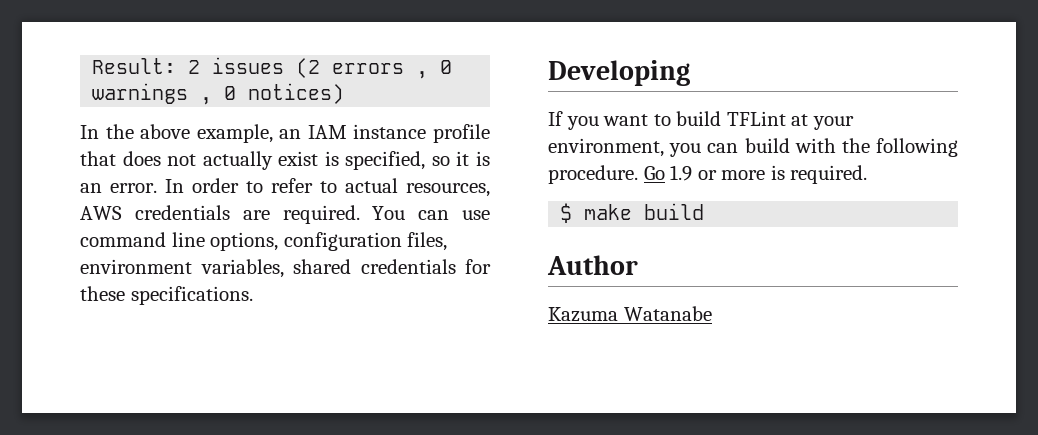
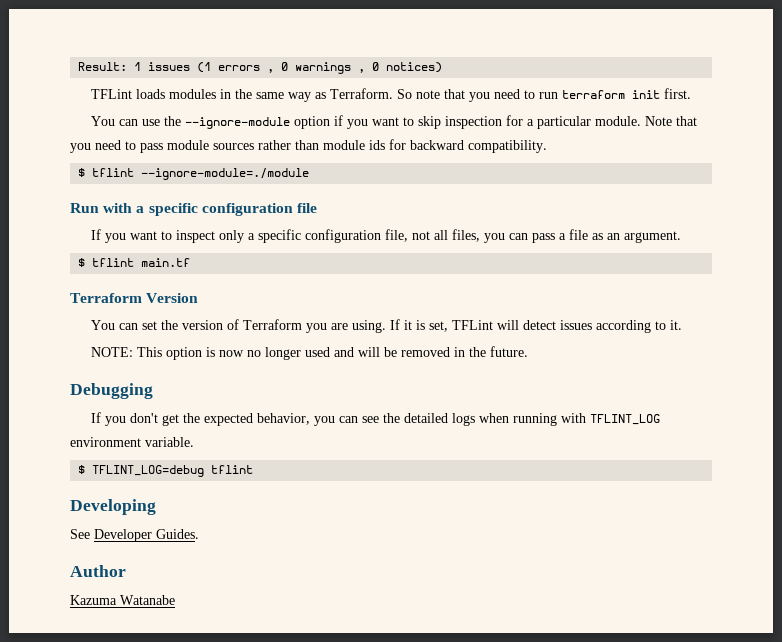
[188,57,321,78] 2 issues (2 -> [134,62,212,73] 1 issues (1
[80,124,490,143] [80,151,490,170] [80,178,490,197] [80,205,490,224] [80,232,448,251] [80,259,491,278] [80,286,253,305] [548,60,690,86] [548,111,854,130] [548,138,958,157] [548,165,868,184] [560,203,705,223] In the above example, an IAM instance profile that does not actually exist is specified, so it is an error. In order to refer to actual resources, AWS credentials are required. You can use command line options, configuration files, environment variables, shared credentials for these specifications. // Developing // If you want to build TFLint at your environment, you can build with the following procedure. Go 1.9 or more is required. // $ make build -> [91,88,692,102] [91,115,698,129] [70,139,547,153] [78,168,310,180] [70,203,317,216] [91,229,682,243] [78,258,191,267] [70,293,199,303] [91,319,683,333] [91,346,529,360] [70,383,153,399] [91,412,661,426] [70,437,194,447] [78,465,254,477] [70,499,156,515] [70,529,199,542] TFLint loads modules in the same way as Terraform. So note that you need to run terraform init first. // You can use the --ignore-module option if you want to skip inspection for a particular module. Note that you need to pass module sources rather than module ids for backward compatibility. // $ tflint --ignore-module=./module // Run with a specific configuration file // If you want to inspect only a specific configuration file, not all files, you can pass a file as an argument. // $ tflint main.tf // Terraform Version // You can set the version of Terraform you are using. If it is set, TFLint will detect issues according to it. // NOTE: This option is now no longer used and will be removed in the future. // Debugging // If you don't get the expected behavior, you can see the detailed logs when running with TFLINT_LOG environment variable. // $ TFLINT_LOG=debug tflint // Developing // See Developer Guides.

